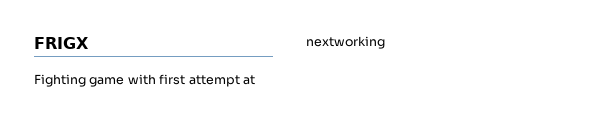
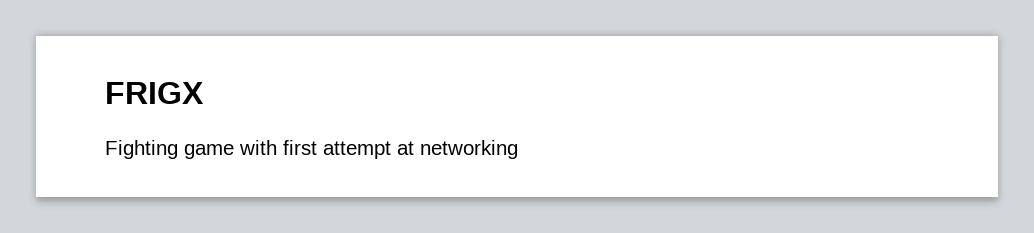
[306,36,385,49] nextworking -> [420,140,518,159] networking

